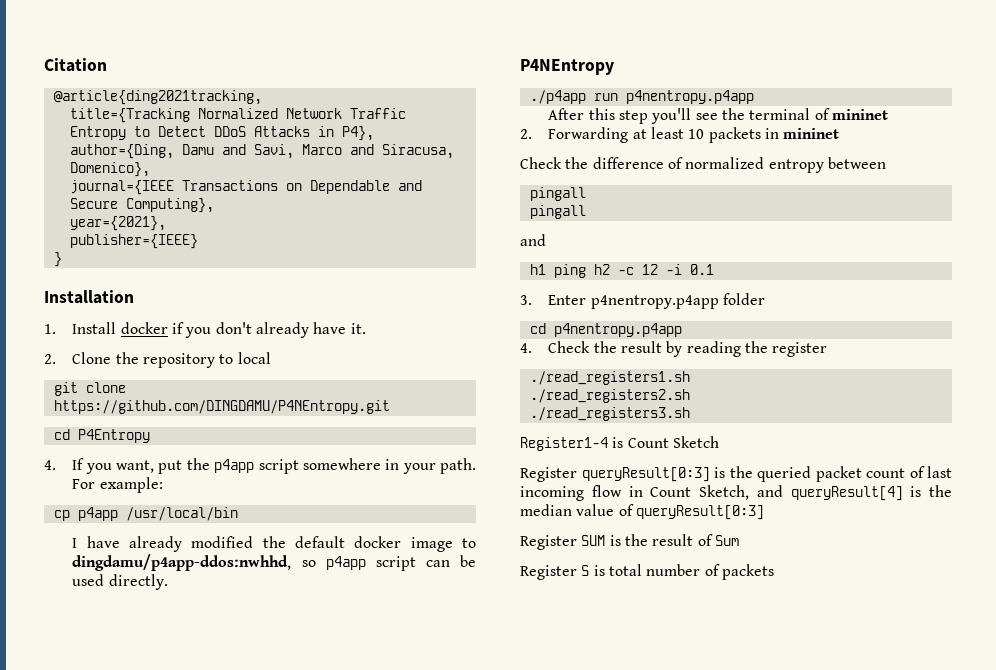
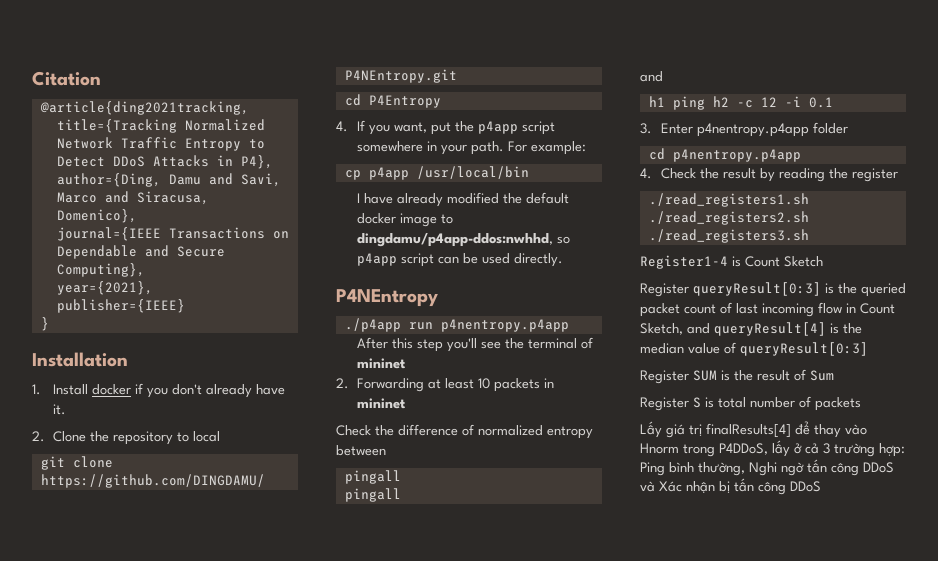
(774, 572) none -> [640,421,867,438] [640,440,905,457] [640,459,894,476] [640,478,821,495] // Lấy giá trị finalResults[4] để thay vào Hnorm trong P4DDoS, lấy ở cả 3 trường hợp: Ping bình thường, Nghi ngờ tấn công DDoS và Xác nhận bị tấn công DDoS

